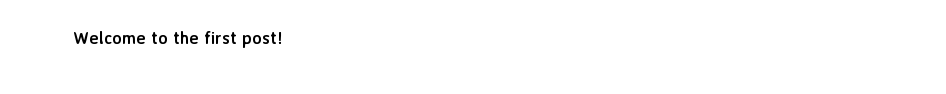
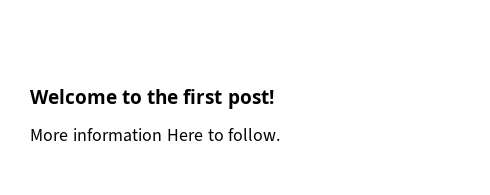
(283, 40) none -> [30,128,281,142] // More information Here to follow.

